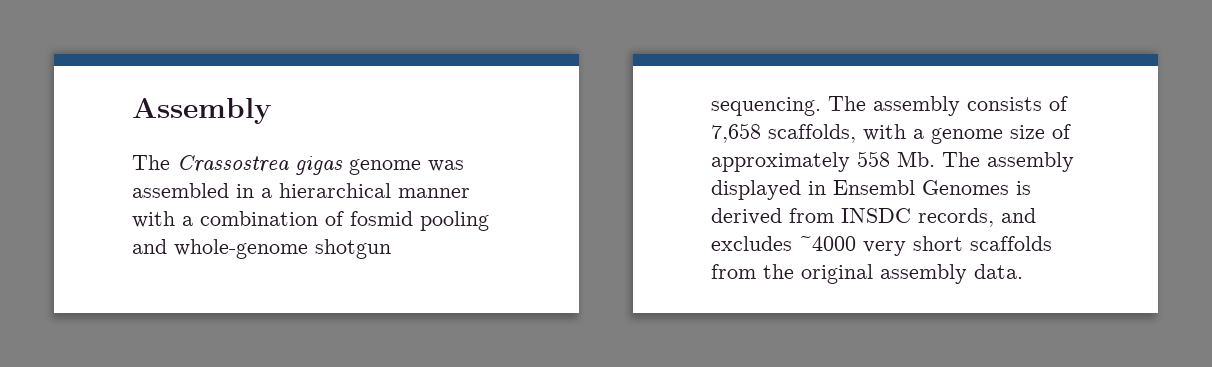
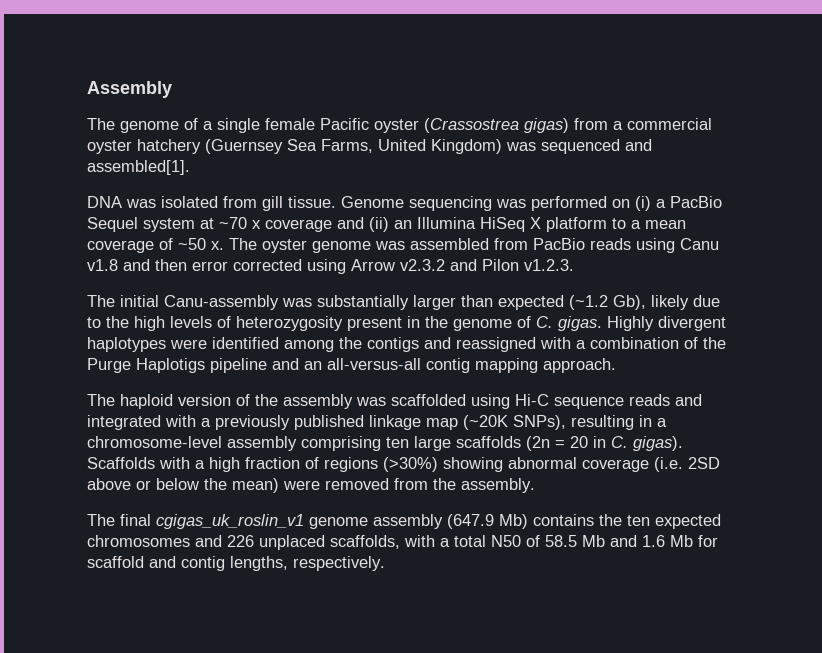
[177,155,464,175] [132,183,470,198] [132,211,489,231] [132,239,391,259] [711,96,1068,116] [711,123,1071,144] [711,151,1074,172] [711,180,1031,200] [711,208,1036,227] [711,236,1052,256] [711,264,1023,284] Crassostrea gigas genome was assembled in a hierarchical manner with a combination of fosmid pooling and whole-genome shotgun sequencing. The assembly consists of 7,658 scaffolds, with a genome size of approximately 558 Mb. The assembly displayed in Ensembl Genomes is derived from INSDC records, and excludes ~4000 very short scaffolds from the original assembly data. -> [120,118,712,133] [87,139,652,154] [87,160,190,175] [87,196,722,211] [87,217,686,232] [87,238,719,253] [87,259,574,274] [87,295,720,310] [87,316,726,331] [87,337,726,352] [87,358,616,373] [87,394,702,409] [87,415,667,430] [87,436,683,451] [87,457,720,472] [87,478,535,493] [87,514,721,529] [87,535,718,550] [87,556,385,571] genome of a single female Pacific oyster (Crassostrea gigas) from a commercial oyster hatchery (Guernsey Sea Farms, United Kingdom) was sequenced and assembled[1]. // DNA was isolated from gill tissue. Genome sequencing was performed on (i) a PacBio Sequel system at ~70 x coverage and (ii) an Illumina HiSeq X platform to a mean coverage of ~50 x. The oyster genome was assembled from PacBio reads using Canu v1.8 and then error corrected using Arrow v2.3.2 and Pilon v1.2.3. // The initial Canu-assembly was substantially larger than expected (~1.2 Gb), likely due to the high levels of heterozygosity present in the genome of C. gigas. Highly divergent haplotypes were identified among the contigs and reassigned with a combination of the Purge Haplotigs pipeline and an all-versus-all contig mapping approach. // The haploid version of the assembly was scaffolded using Hi-C sequence reads and integrated with a previously published linkage map (~20K SNPs), resulting in a chromosome-level assembly comprising ten large scaffolds (2n = 20 in C. gigas). Scaffolds with a high fraction of regions (>30%) showing abnormal coverage (i.e. 2SD above or below the mean) were removed from the assembly. // The final cgigas_uk_roslin_v1 genome assembly (647.9 Mb) contains the ten expected chromosomes and 226 unplaced scaffolds, with a total N50 of 58.5 Mb and 1.6 Mb for scaffold and contig lengths, respectively.

